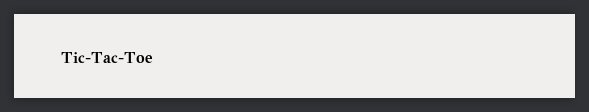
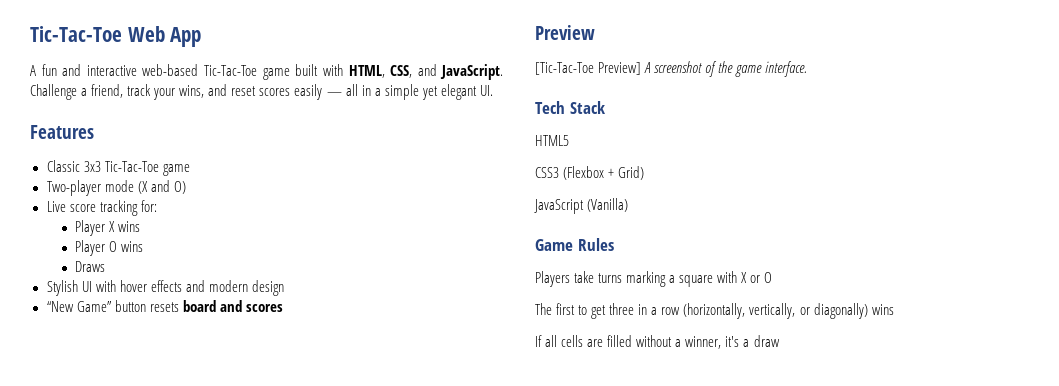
[61,52,153,63] Tic-Tac-Toe -> [30,26,202,47] [30,64,504,80] [30,84,493,100] [30,125,94,139] [46,160,190,176] [46,180,186,196] [46,200,157,216] [75,220,141,236] [75,240,144,256] [75,261,106,272] [46,280,284,296] [46,300,283,312] [535,25,595,40] [535,61,808,77] [535,101,605,114] [535,135,569,146] [535,166,645,180] [534,198,629,214] [535,238,614,251] [535,271,773,287] [535,303,894,319] [535,335,780,349] Tic-Tac-Toe Web App // A fun and interactive web-based Tic-Tac-Toe game built with HTML, CSS, and JavaScript. Challenge a friend, track your wins, and reset scores easily — all in a simple yet elegant UI. // Features // Classic 3x3 Tic-Tac-Toe game // Two-player mode (X and O) // Live score tracking for: // Player X wins // Player O wins // Draws // Stylish UI with hover effects and modern design // “New Game” button resets board and scores // Preview // [Tic-Tac-Toe Preview] A screenshot of the game interface. // Tech Stack // HTML5 // CSS3 (Flexbox + Grid) // JavaScript (Vanilla) // Game Rules // Players take turns marking a square with X or O // The first to get three in a row (horizontally, vertically, or diagonally) wins // If all cells are filled without a winner, it's a draw

